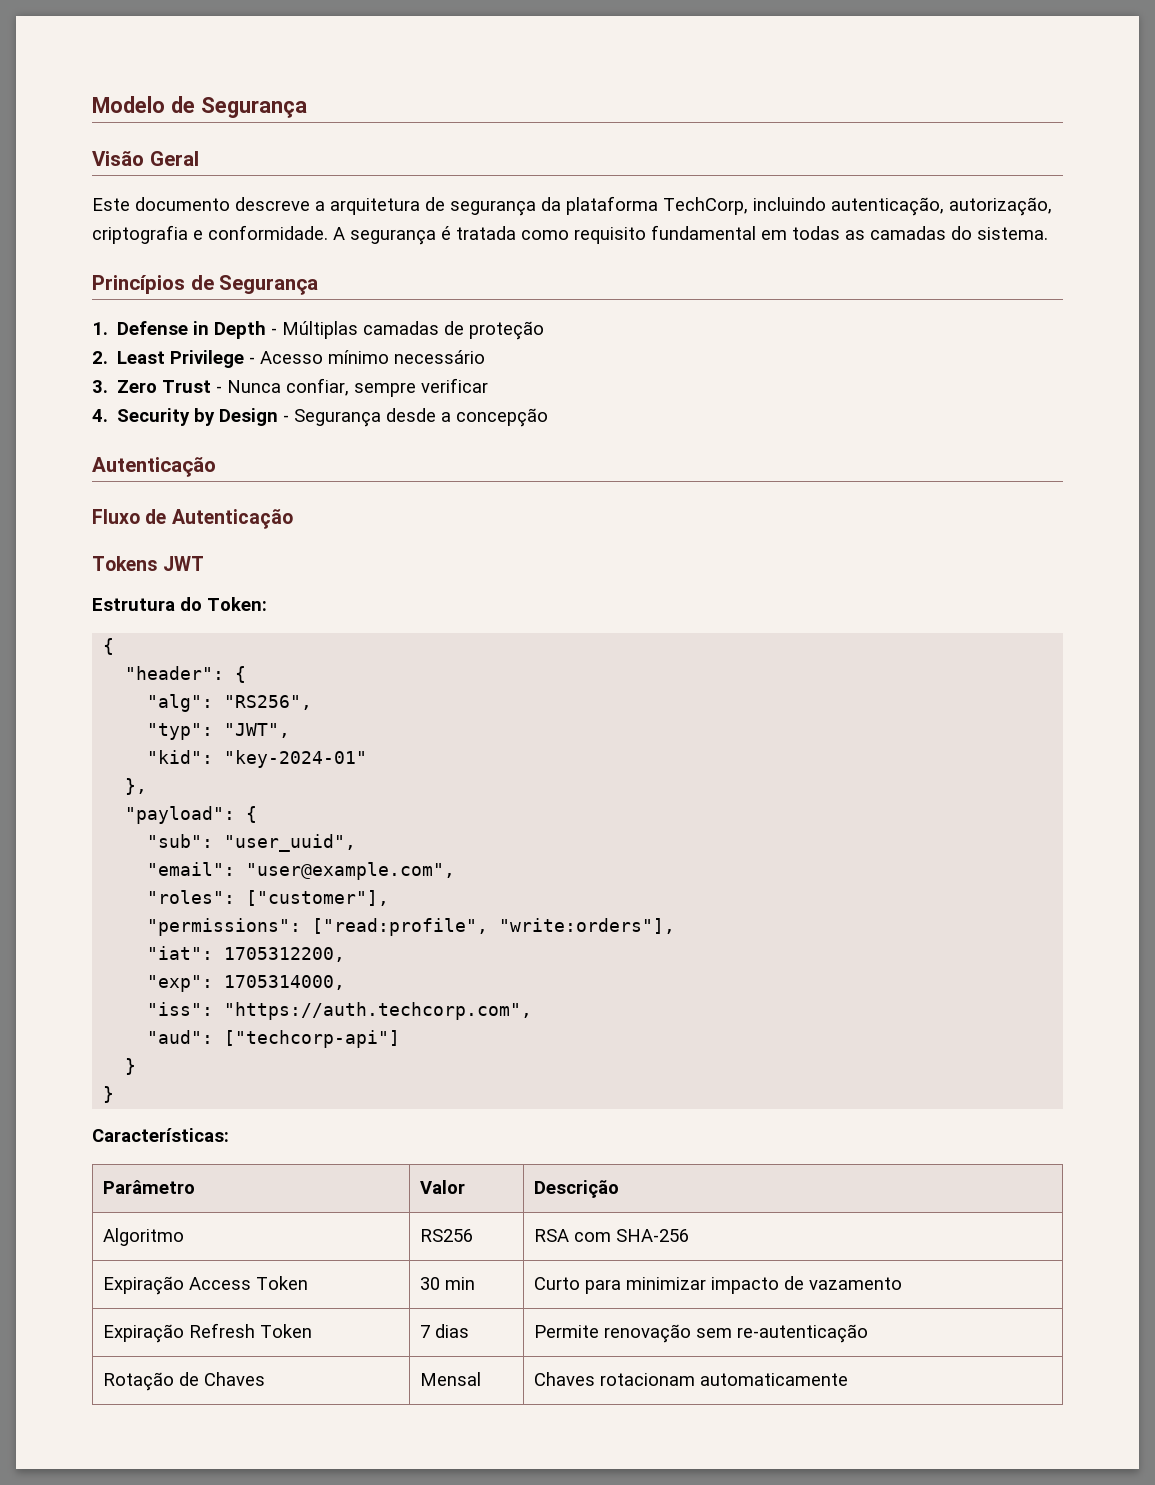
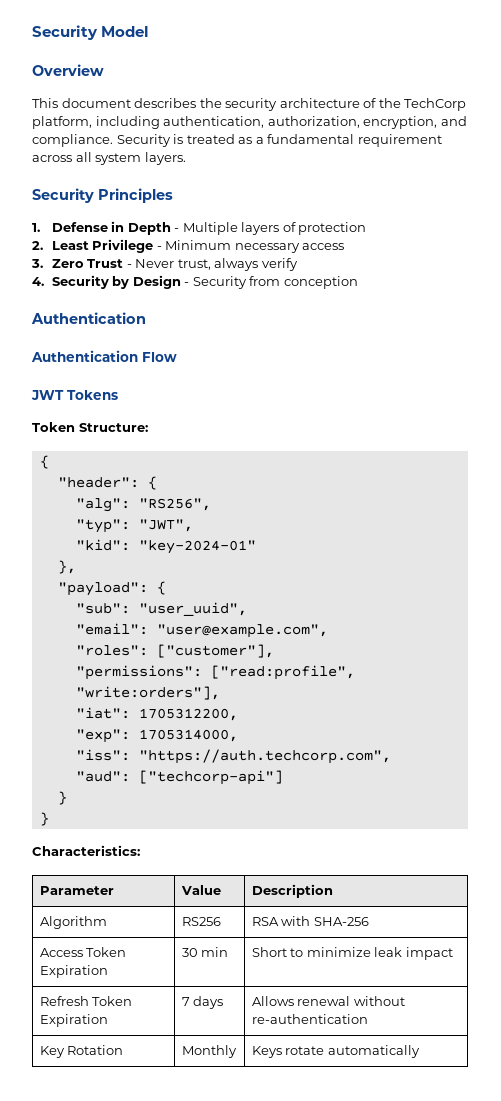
[92,96,307,118] [92,151,199,166] [92,196,1052,216] [92,225,1048,245] [92,275,319,295] Modelo de Segurança // Visão Geral // Este documento descreve a arquitetura de segurança da plataforma TechCorp, incluindo autenticação, autorização, criptografia e conformidade. A segurança é tratada como requisito fundamental em todas as camadas do sistema. // Princípios de Segurança -> [32,25,150,40] [32,64,104,76] [32,98,467,111] [32,116,467,129] [32,134,442,147] [32,152,186,165] [32,188,173,203] Security Model // Overview // This document describes the security architecture of the TechCorp platform, including authentication, authorization, encryption, and compliance. Security is treated as a fundamental requirement across all system layers. // Security Principles
[282,321,545,340] Múltiplas camadas de proteção -> [182,222,367,235] Multiple layers of protection
[260,350,486,364] Acesso mínimo necessário -> [165,240,345,253] Minimum necessary access
[227,378,489,397] Nunca confiar, sempre verificar -> [135,258,298,271] Never trust, always verify
[294,408,549,427] [92,457,216,477] [92,509,293,529] [92,556,205,571] [92,597,267,611] Segurança desde a concepção // Autenticação // Fluxo de Autenticação // Tokens JWT // Estrutura do Token: -> [192,276,358,289] [31,312,146,324] [31,350,177,362] [31,390,118,400] [32,422,148,432] Security from conception // Authentication // Authentication Flow // JWT Tokens // Token Structure:
[92,1128,229,1142] [103,1180,196,1194] [420,1180,466,1194] [534,1180,620,1198] [103,1228,185,1246] Características: // Parâmetro | Valor | Descrição // Algoritmo -> [32,845,140,856] [39,886,114,895] [180,885,221,895] [251,884,333,898] [39,916,107,929] Characteristics: // Parameter | Value | Description // Algorithm
[574,1232,612,1242] com -> [281,916,311,926] with
[103,1276,185,1295] Expiração -> (369, 921) none
(309, 1283) none -> [39,965,108,978] Expiration
[534,1276,903,1294] [103,1324,185,1343] Curto para minimizar impacto de vazamento // Expiração -> [251,947,453,960] Short to minimize leak impact //
(313, 1331) none -> [39,1014,108,1027] Expiration
[435,1324,470,1338] [534,1324,869,1343] [103,1372,266,1391] [420,1372,482,1386] [534,1372,849,1386] dias | Permite renovação sem re-autenticação // Rotação de Chaves | Mensal | Chaves rotacionam automaticamente -> [193,996,224,1009] [251,996,405,1006] [251,1014,368,1024] [39,1045,124,1058] [181,1045,237,1058] [251,1045,420,1058] days | Allows renewal without re-authentication // Key Rotation | Monthly | Keys rotate automatically

